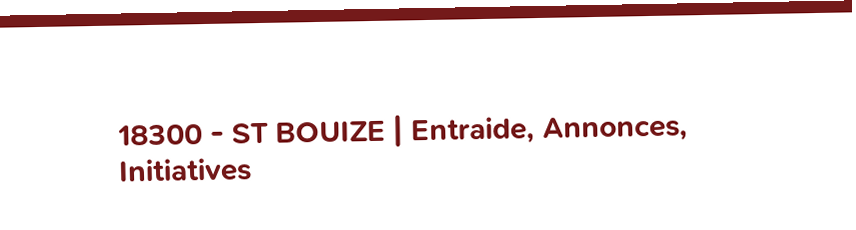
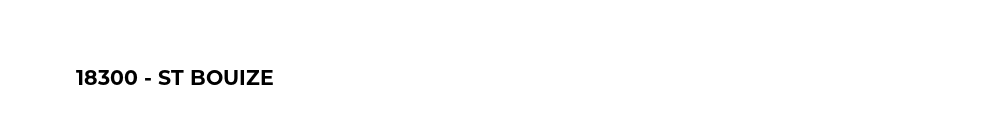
[392,114,688,147] [118,157,252,183] | Entraide, Annonces, Initiatives -> (274, 77) none

